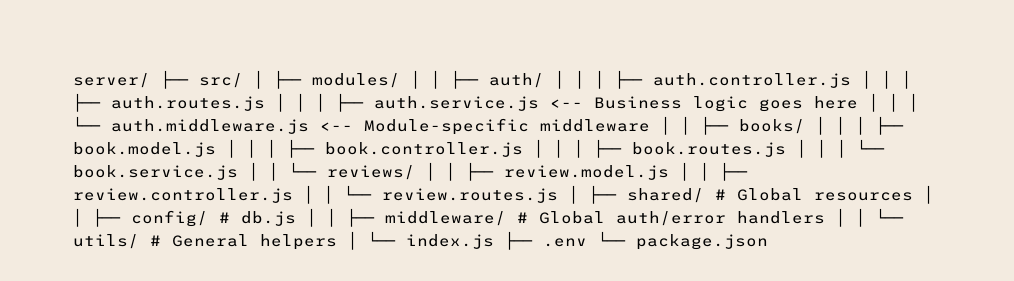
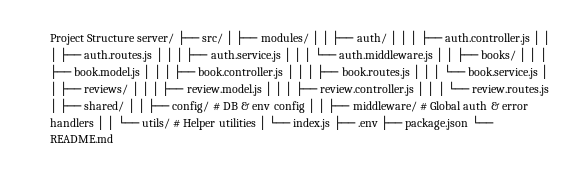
(73, 80) none -> [50,34,136,45] Project Structure
[550,96,858,112] <-- Business logic goes here -> (281, 56) none
[320,118,650,135] <-- Module-specific middleware -> (433, 56) none
[289,162,317,177] └── -> [60,81,83,96] ├──
(455, 171) none -> [152,81,160,96] │
(709, 171) none -> [285,81,293,96] │
(333, 194) none -> [437,81,445,96] │
[715,188,913,201] # Global resources -> (125, 106) none
[241,211,296,226] db.js -> [222,101,305,113] DB & env config
[616,211,726,226] auth/error -> [463,101,528,110] auth & error
[172,234,337,250] General helpers -> [183,118,256,130] Helper utilities
[598,231,768,250] └── package.json -> [381,115,494,130] [50,134,113,143] ├── package.json └── README.md

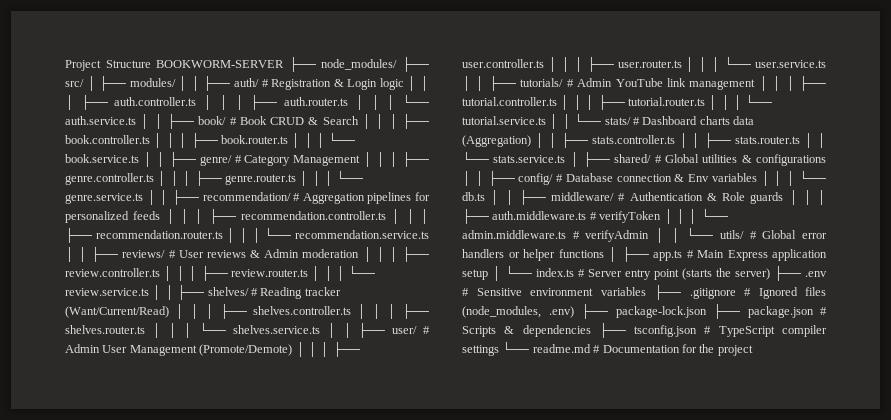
[137,33,175,44] server/ -> [156,56,398,72] BOOKWORM-SERVER ├── node_modules/
[389,30,551,45] [50,47,547,62] [50,64,538,79] │ │ │ ├── auth.controller.js │ │ │ ├── auth.routes.js │ │ │ ├── auth.service.js │ │ │ └── auth.middleware.js │ │ ├── books/ │ │ │ ├── book.model.js │ │ │ ├── book.controller.js │ │ │ ├── book.routes.js │ │ │ └── book.service.js -> [261,76,429,91] [65,94,429,110] [65,113,430,129] [65,132,356,148] [65,151,430,167] [65,170,364,186] [65,189,430,205] [65,208,429,224] [65,227,429,243] # Registration & Login logic │ │ │ ├── auth.controller.ts │ │ │ ├── auth.router.ts │ │ │ └── auth.service.ts │ │ ├── book/ # Book CRUD & Search │ │ │ ├── book.controller.ts │ │ │ ├── book.router.ts │ │ │ └── book.service.ts │ │ ├── genre/ # Category Management │ │ │ ├── genre.controller.ts │ │ │ ├── genre.router.ts │ │ │ └── genre.service.ts │ │ ├── recommendation/ # Aggregation pipelines for personalized feeds │ │ │ ├── recommendation.controller.ts │ │ │ ├── recommendation.router.ts │ │ │ └── recommendation.service.ts
[131,81,550,96] [50,98,125,113] │ │ │ ├── review.model.js │ │ │ ├── review.controller.js │ │ │ └── review.routes.js │ ├── shared/ -> [168,246,429,262] [65,265,376,281] [65,284,341,300] [65,303,429,319] [65,322,431,338] [65,341,360,357] [462,56,826,72] [462,75,826,91] [462,94,773,110] [462,113,754,129] [462,132,826,148] [462,151,826,167] # User reviews & Admin moderation │ │ │ ├── review.controller.ts │ │ │ ├── review.router.ts │ │ │ └── review.service.ts │ │ ├── shelves/ # Reading tracker (Want/Current/Read) │ │ │ ├── shelves.controller.ts │ │ │ ├── shelves.router.ts │ │ │ └── shelves.service.ts │ │ ├── user/ # Admin User Management (Promote/Demote) │ │ │ ├── user.controller.ts │ │ │ ├── user.router.ts │ │ │ └── user.service.ts │ │ ├── tutorials/ # Admin YouTube link management │ │ │ ├── tutorial.controller.ts │ │ │ ├── tutorial.router.ts │ │ │ └── tutorial.service.ts │ │ └── stats/ # Dashboard charts data (Aggregation) │ │ ├── stats.controller.ts │ │ ├── stats.router.ts │ │ └── stats.service.ts │ ├── shared/ # Global utilities & configurations
[222,101,305,113] DB & env config -> [565,170,826,186] [462,192,485,201] Database connection & Env variables │ │ │ └── db.ts
[430,101,528,110] [50,118,94,127] Global auth & error handlers -> [629,190,826,205] [462,208,728,224] [462,230,650,242] Authentication & Role guards │ │ │ ├── auth.middleware.ts # verifyToken │ │ │ └── admin.middleware.ts # verifyAdmin
[183,115,494,130] [50,134,113,143] Helper utilities │ └── index.js ├── .env ├── package.json └── README.md -> [762,230,827,239] [462,246,827,262] [462,265,827,281] [462,284,826,300] [462,303,827,319] [462,322,827,338] [462,341,753,356] Global error handlers or helper functions │ ├── app.ts # Main Express application setup │ └── index.ts # Server entry point (starts the server) ├── .env # Sensitive environment variables ├── .gitignore # Ignored files (node_modules, .env) ├── package-lock.json ├── package.json # Scripts & dependencies ├── tsconfig.json # TypeScript compiler settings └── readme.md # Documentation for the project

